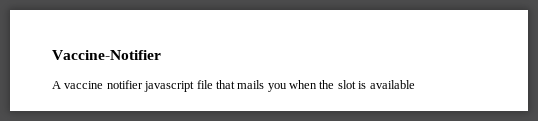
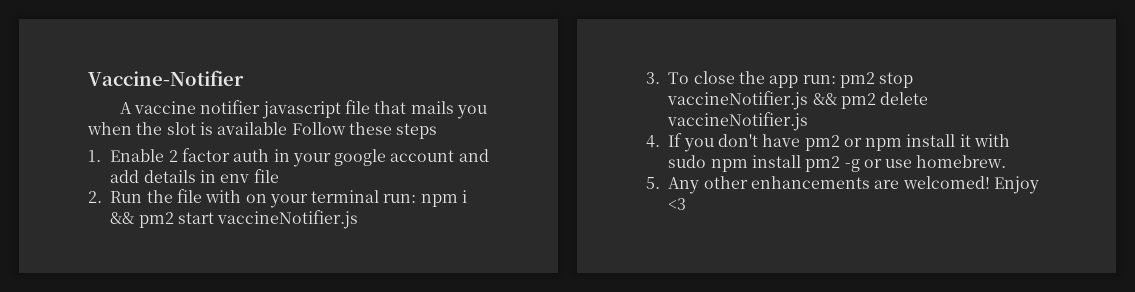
(415, 84) none -> [291,122,438,139] [88,148,489,167] [110,169,279,183] [88,189,468,208] [110,210,359,229] [646,71,914,88] [667,91,929,110] [667,112,809,131] [646,133,1011,152] [668,155,1007,172] [646,176,1039,194] [668,198,687,210] Follow these steps // 1. Enable 2 factor auth in your google account and add details in env file // 2. Run the file with on your terminal run: npm i && pm2 start vaccineNotifier.js // 3. To close the app run: pm2 stop vaccineNotifier.js && pm2 delete vaccineNotifier.js // 4. If you don't have pm2 or npm install it with sudo npm install pm2 -g or use homebrew. // 5. Any other enhancements are welcomed! Enjoy <3

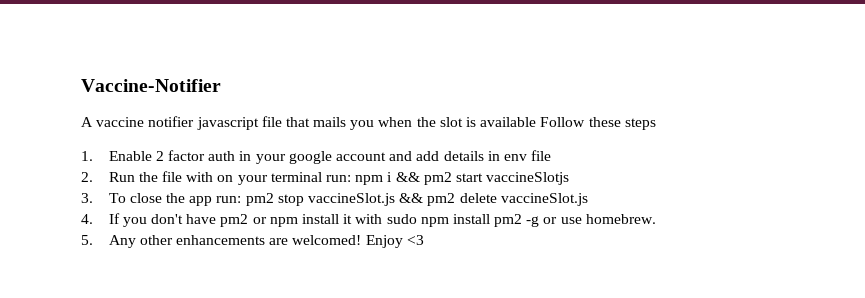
[217,210,359,229] vaccineNotifier.js -> [486,172,570,185] vaccineSlotjs
[667,91,809,110] vaccineNotifier.js -> [307,193,395,206] vaccineSlot.js
[667,112,809,131] vaccineNotifier.js -> [500,193,588,206] vaccineSlot.js

